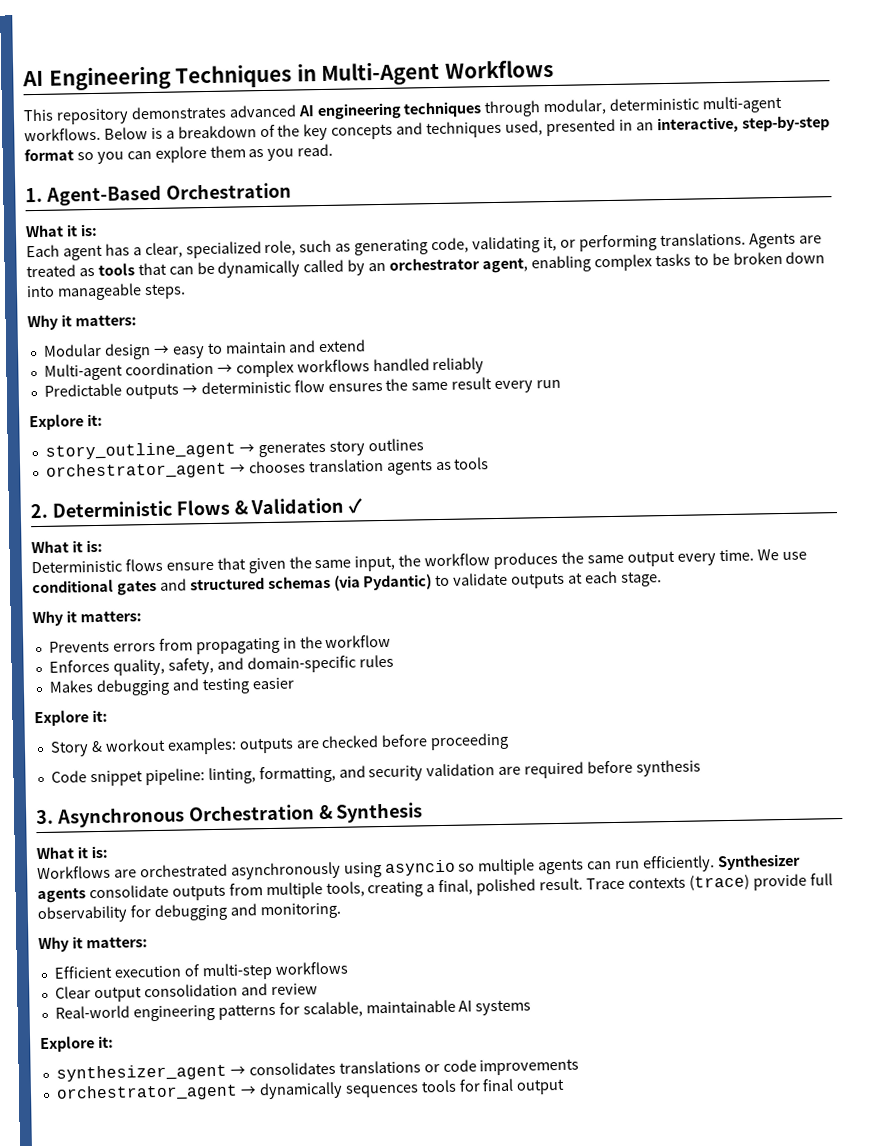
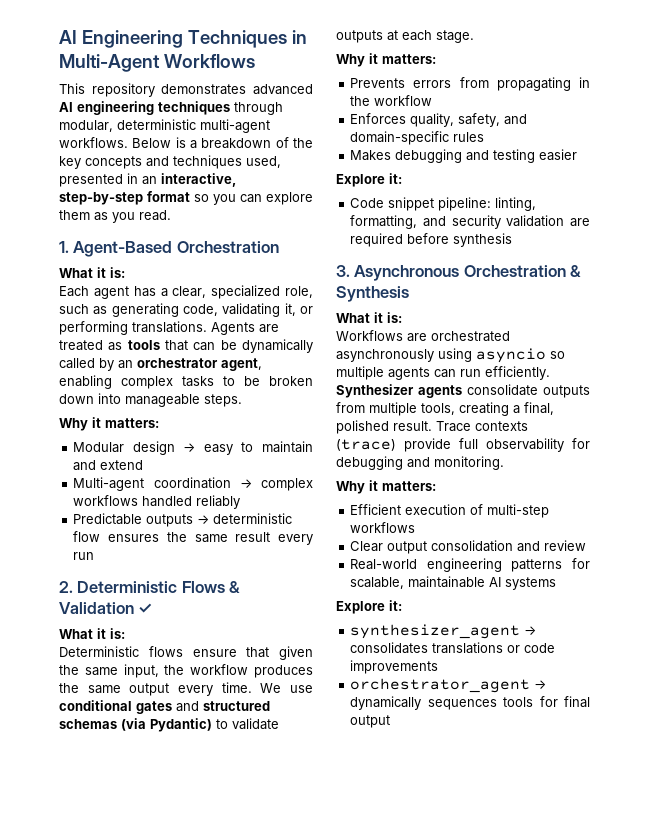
[29,413,103,431] [44,438,424,460] [45,457,490,480] // Explore it: // story_outline_agent → generates story outlines // orchestrator_agent → chooses translation agents as tools -> (95, 556) none
[49,732,510,757] // Story & workout examples: outputs are checked before proceeding -> (402, 178) none

